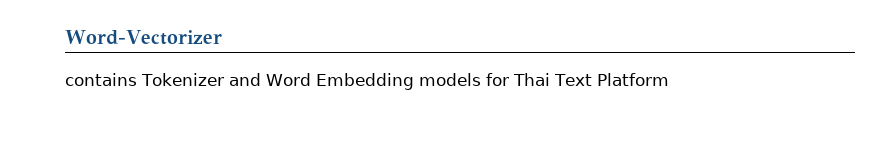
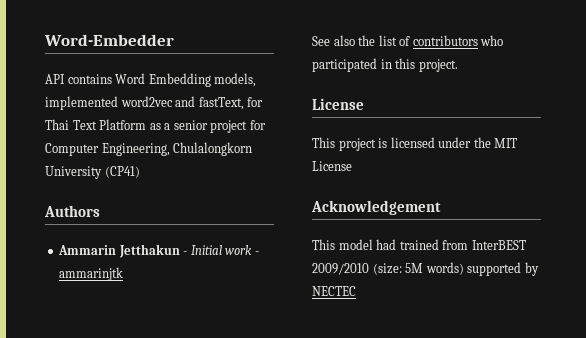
[65,30,222,45] [65,73,669,90] Word-Vectorizer // contains Tokenizer and Word Embedding models for Thai Text Platform -> [44,34,174,46] [45,73,257,87] [45,96,264,110] [45,119,266,133] [45,142,253,156] [45,166,140,179] [44,205,100,217] [58,244,259,258] [59,267,124,281] [312,35,504,46] [312,58,458,72] [312,98,364,110] [312,137,518,151] [312,161,352,171] [311,200,441,215] [312,239,526,250] [312,262,539,276] [312,286,356,296] Word-Embedder // API contains Word Embedding models, implemented word2vec and fastText, for Thai Text Platform as a senior project for Computer Engineering, Chulalongkorn University (CP41) // Authors // Ammarin Jetthakun - Initial work - ammarinjtk // See also the list of contributors who participated in this project. // License // This project is licensed under the MIT License // Acknowledgement // This model had trained from InterBEST 2009/2010 (size: 5M words) supported by NECTEC

